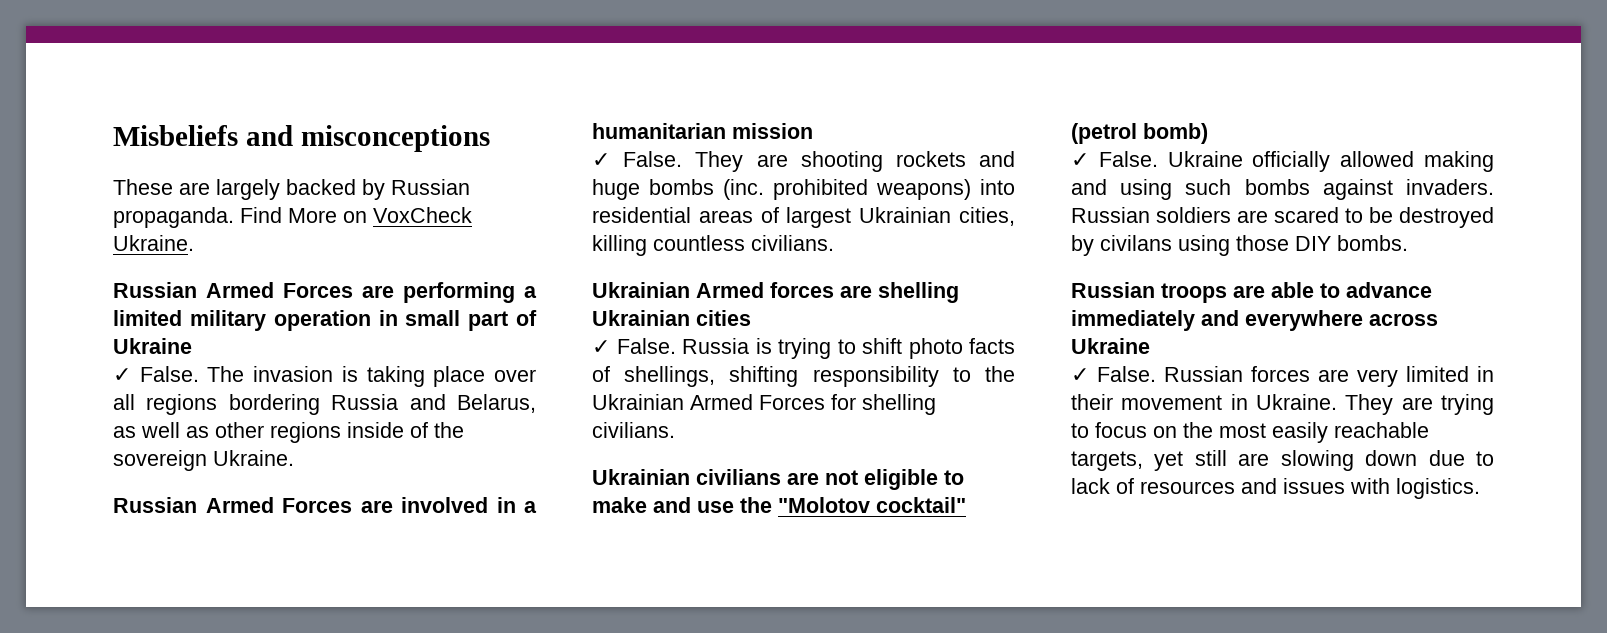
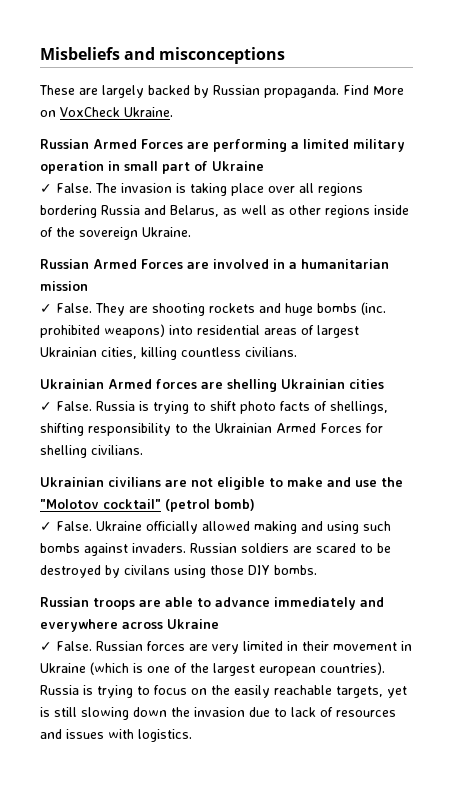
[1256,394,1433,415] Ukraine. They are -> [40,662,385,676] [40,685,93,695] Ukraine (which is one of the largest european countries). Russia is
[1219,423,1266,438] most -> (230, 690) none
[1194,450,1418,471] still are slowing down -> [40,707,245,720] is still slowing down the invasion

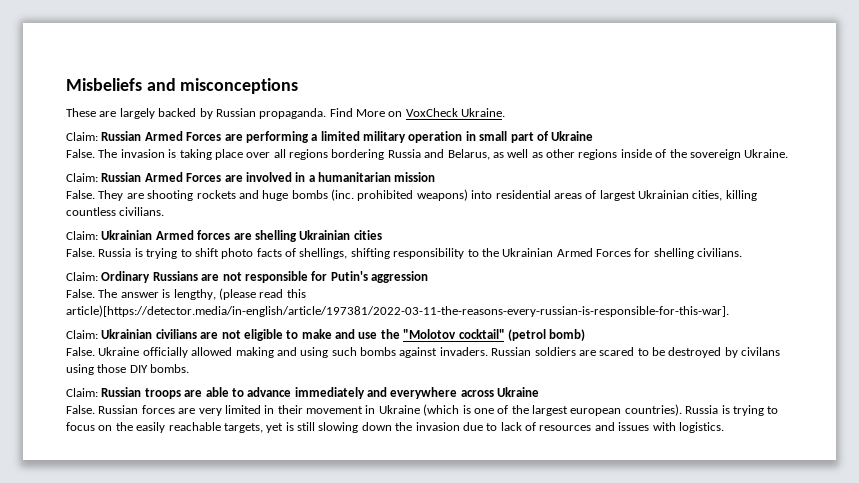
(173, 112) none -> [66,132,98,141] Claim:
[40,184,52,193] ✓ -> (594, 136) none
(191, 232) none -> [66,173,98,182] Claim:
[40,304,52,313] ✓ -> (436, 177) none
(297, 352) none -> [66,231,98,240] Claim:
[40,402,52,411] ✓ -> (382, 235) none
(143, 450) none -> [66,271,428,283] [66,288,306,300] [66,305,729,317] [66,330,98,339] Claim: Ordinary Russians are not responsible for Putin's aggression // False. The answer is lengthy, (please read this article)[https://detector.media/in-english/article/197381/2022-03-11-the-reasons-every-russian-is-responsible-for-this-war]. // Claim:
[40,522,52,531] ✓ -> (586, 335) none
(317, 570) none -> [66,388,98,397] Claim:
[40,642,52,651] ✓ -> (540, 392) none

